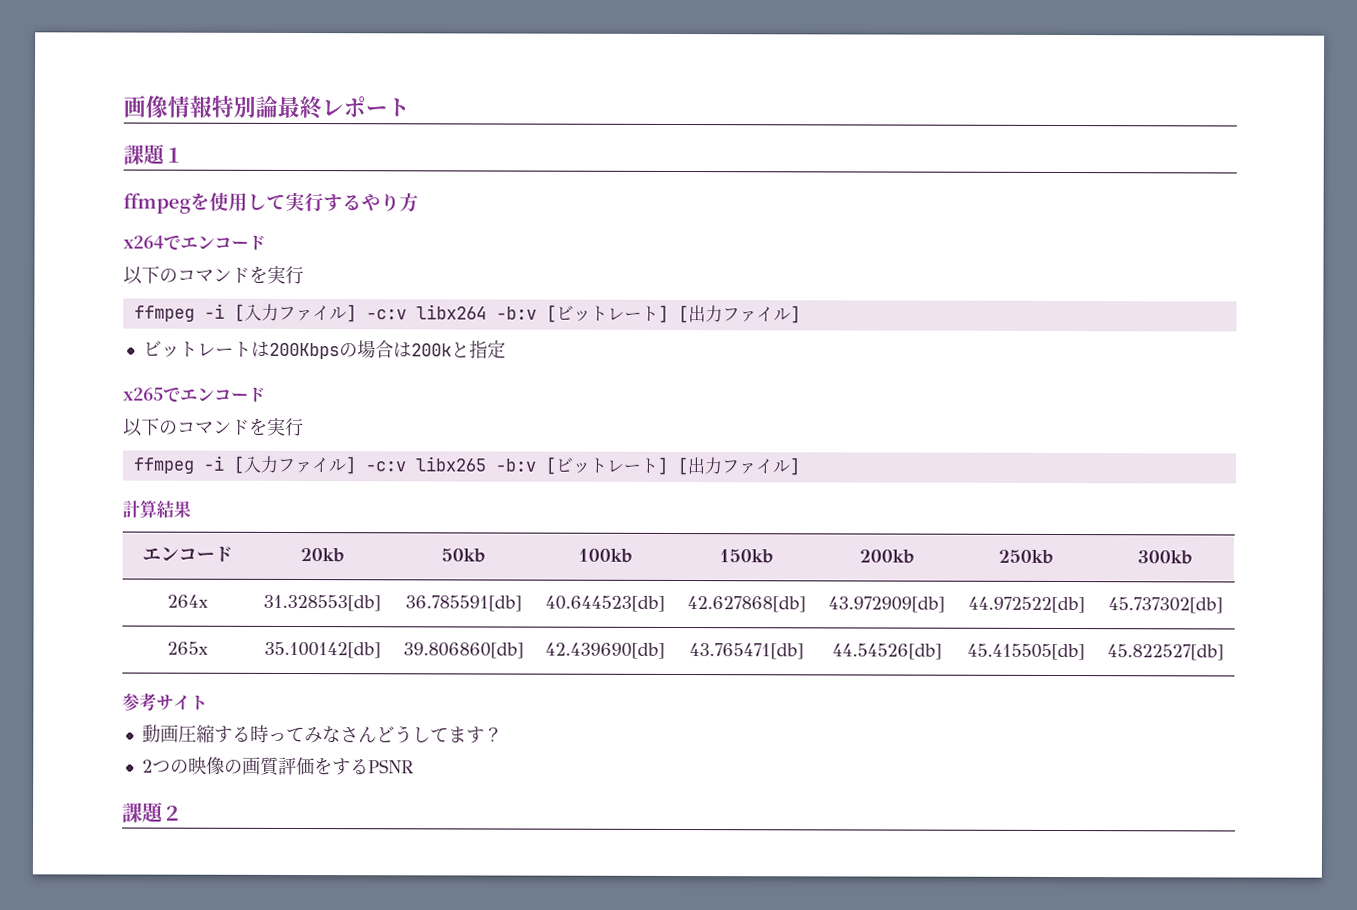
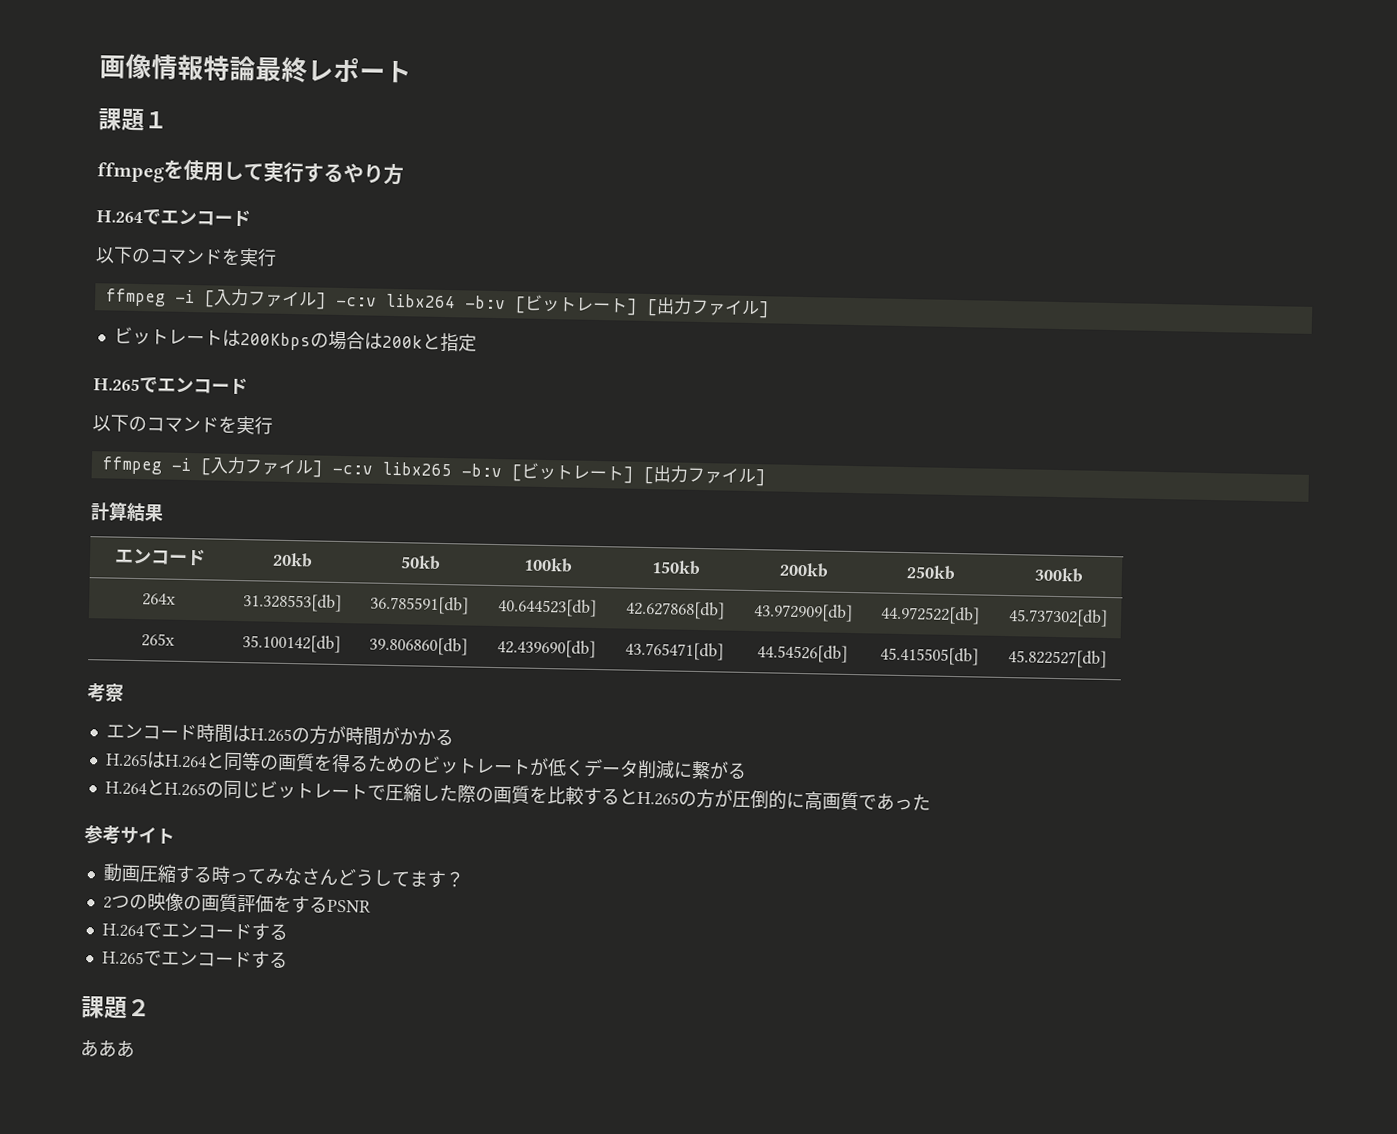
[233,95,256,118] 別 -> (230, 68) none
[123,235,164,249] x264 -> [96,210,143,224] H.264
[123,387,164,401] x265 -> [93,378,140,392] H.265
(1224, 652) none -> [87,683,124,702] [105,723,454,746] [104,751,747,780] [104,779,931,811] // 考察 // エンコード時間はH.265の方が時間がかかる // H.265はH.264と同等の画質を得るためのビットレートが低くデータ削減に繋がる // H.264とH.265の同じビットレートで圧縮した際の画質を比較するとH.265の方が圧倒的に高画質であった
(414, 766) none -> [101,922,288,941] [101,950,288,969] // H.264でエンコードする // H.265でエンコードする
(183, 813) none -> [80,1039,135,1059] // あああ

